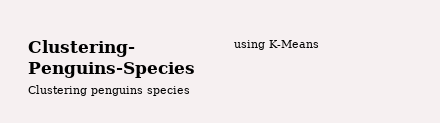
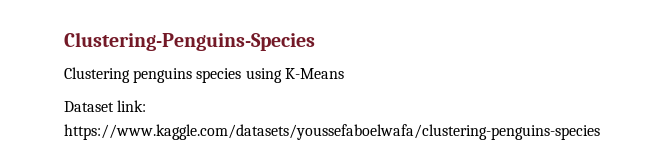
(319, 44) none -> [64,100,147,112] [64,124,600,140] // Dataset link: https://www.kaggle.com/datasets/youssefaboelwafa/clustering-penguins-species

